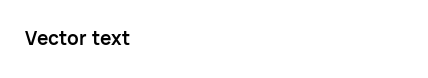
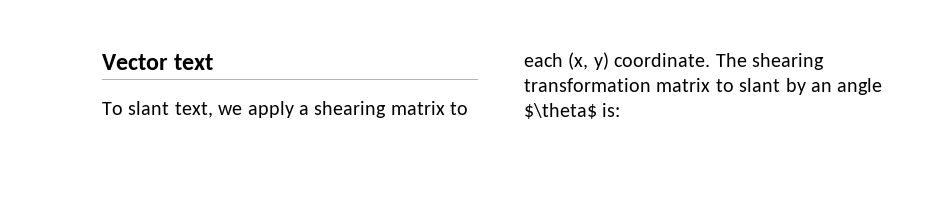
(131, 38) none -> [102,101,469,118] [524,52,824,70] [524,78,883,95] [524,103,621,119] // To slant text, we apply a shearing matrix to each (x, y) coordinate. The shearing transformation matrix to slant by an angle $\theta$ is:

